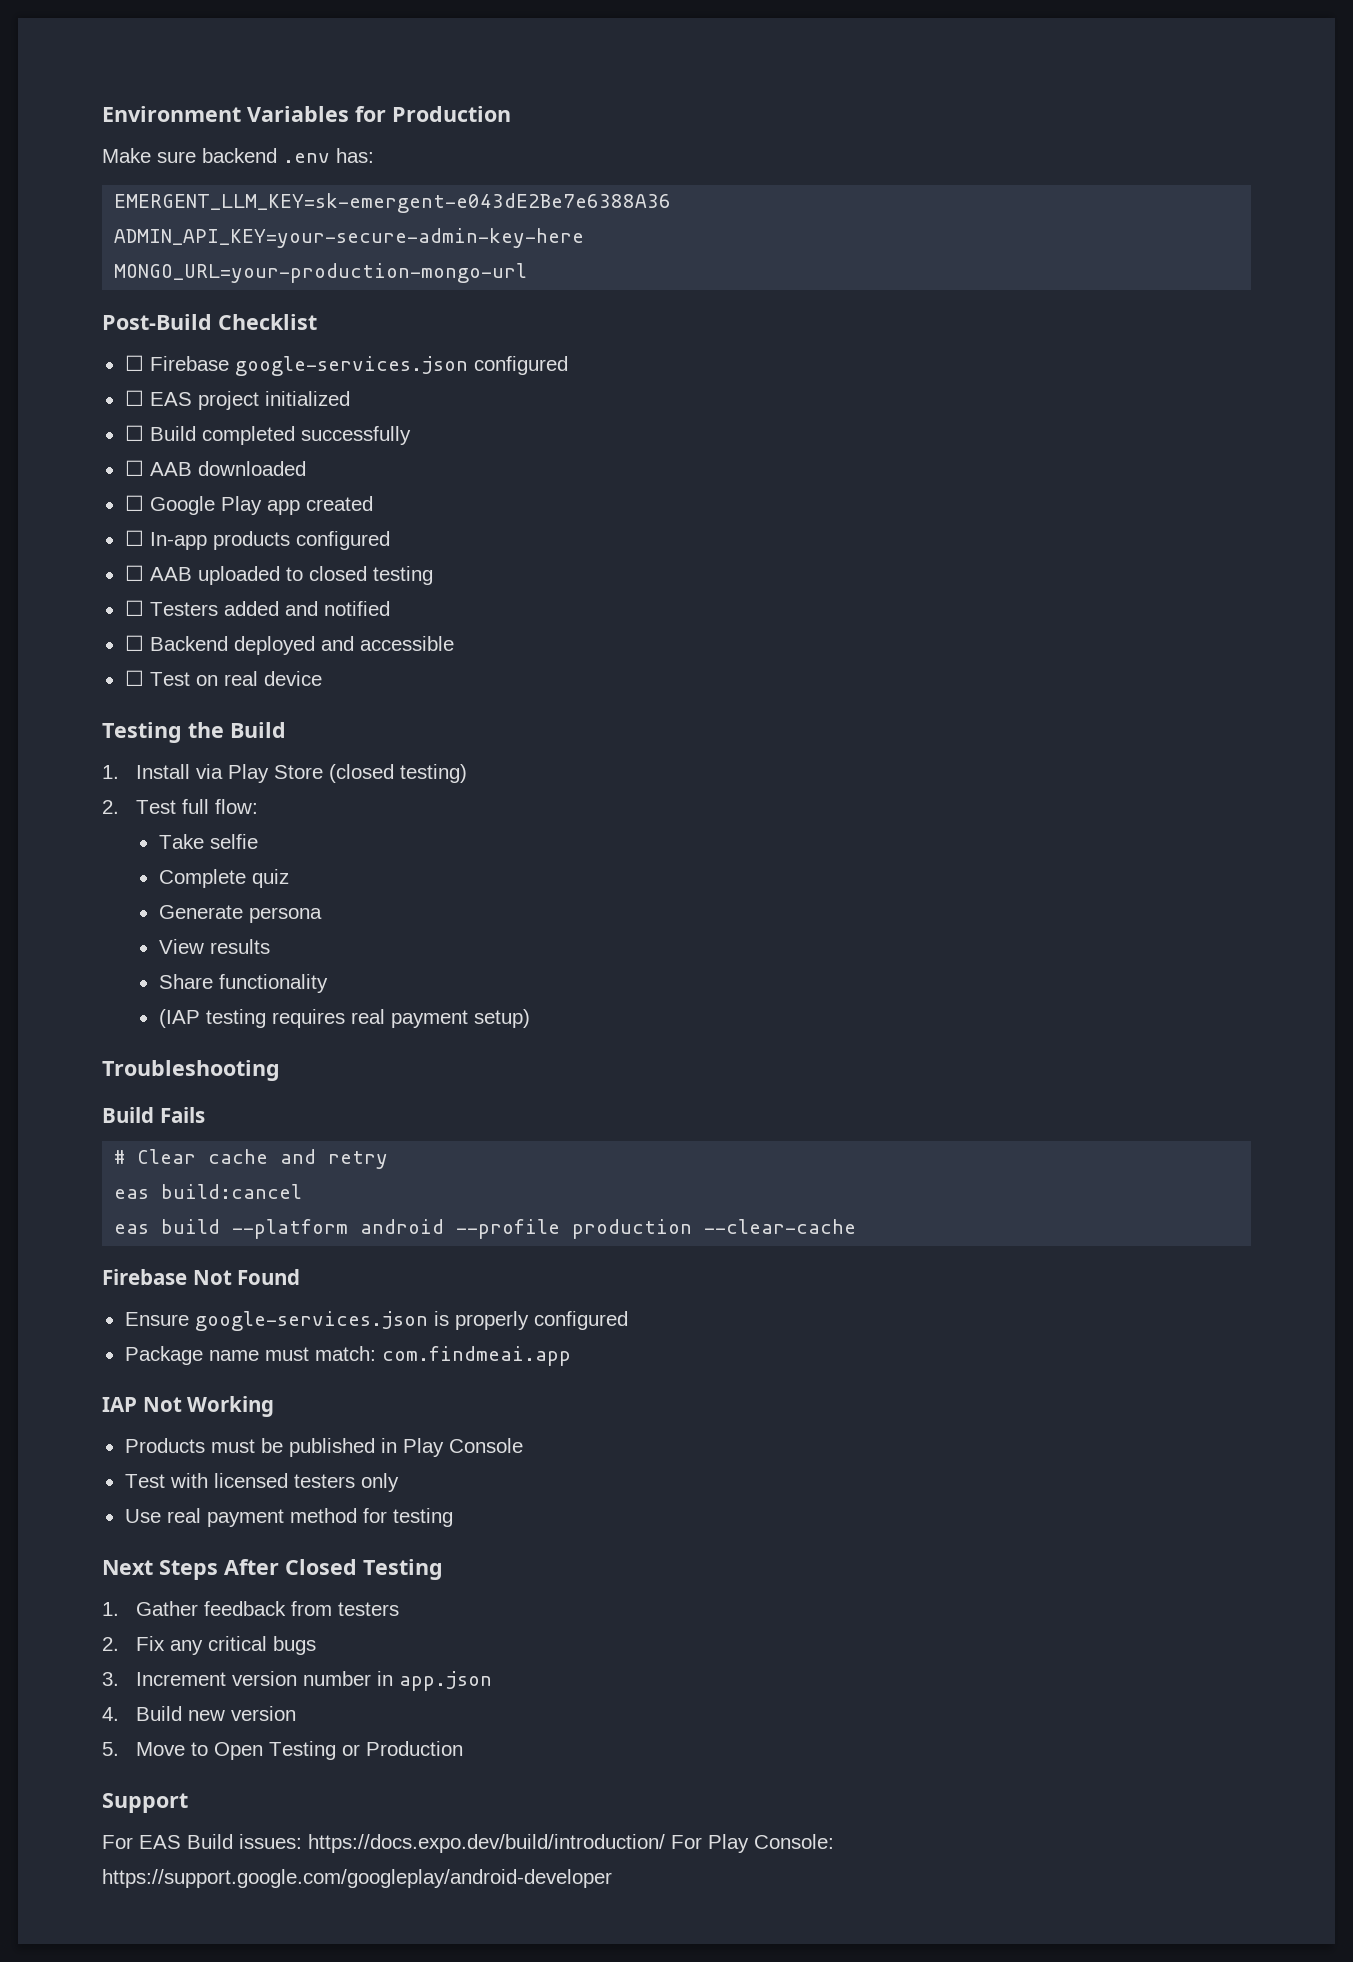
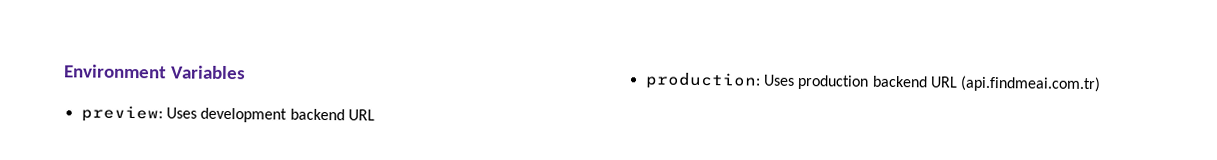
[355,106,511,122] [102,148,374,163] [114,193,672,213] [114,228,585,248] [114,263,528,283] [102,314,317,330] [124,355,568,376] [124,390,350,410] [124,425,411,445] [124,460,306,476] [124,495,373,515] [124,530,390,550] [124,565,433,585] [124,600,390,616] [124,635,454,655] [124,670,322,686] [102,722,286,743] [102,764,468,783] [102,799,259,814] [158,834,258,849] [158,869,289,888] [158,905,322,923] [158,939,270,954] [158,974,328,993] [158,1009,530,1028] [102,1060,280,1081] [102,1107,205,1123] [114,1149,389,1169] [114,1184,303,1199] [114,1219,857,1239] [102,1269,301,1285] [124,1311,628,1331] [124,1346,571,1366] [102,1396,275,1417] [124,1438,523,1457] [124,1473,399,1492] [124,1508,453,1527] [102,1559,443,1580] [102,1601,400,1616] [102,1636,317,1655] [102,1671,493,1691] [102,1706,297,1721] [102,1741,464,1760] [102,1793,188,1813] [102,1834,834,1853] [102,1869,612,1888] for Production // Make sure backend .env has: // EMERGENT_LLM_KEY=sk-emergent-e043dE2Be7e6388A36 // ADMIN_API_KEY=your-secure-admin-key-here // MONGO_URL=your-production-mongo-url // Post-Build Checklist // ☐ Firebase google-services.json configured // ☐ EAS project initialized // ☐ Build completed successfully // ☐ AAB downloaded // ☐ Google Play app created // ☐ In-app products configured // ☐ AAB uploaded to closed testing // ☐ Testers added and notified // ☐ Backend deployed and accessible // ☐ Test on real device // Testing the Build // 1. Install via Play Store (closed testing) // 2. Test full flow: // Take selfie // Complete quiz // Generate persona // View results // Share functionality // (IAP testing requires real payment setup) // Troubleshooting // Build Fails // # Clear cache and retry // eas build:cancel // eas build --platform android --profile production --clear-cache // Firebase Not Found // Ensure google-services.json is properly configured // Package name must match: com.findmeai.app // IAP Not Working // Products must be published in Play Console // Test with licensed testers only // Use real payment method for testing // Next Steps After Closed Testing // 1. Gather feedback from testers // 2. Fix any critical bugs // 3. Increment version number in app.json // 4. Build new version // 5. Move to Open Testing or Production // Support // For EAS Build issues: https://docs.expo.dev/build/introduction/ For Play Console: https://support.google.com/googleplay/android-developer -> [80,105,375,123] [644,72,1102,93] // preview: Uses development backend URL // production: Uses production backend URL (api.findmeai.com.tr)

